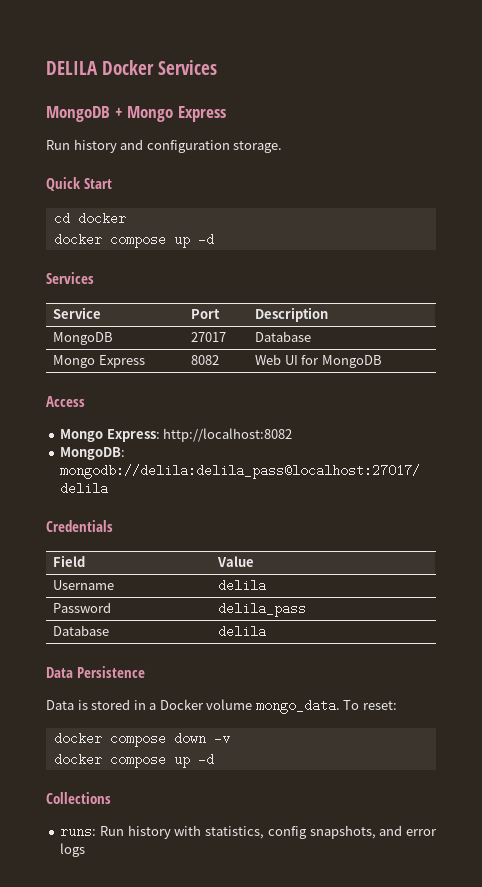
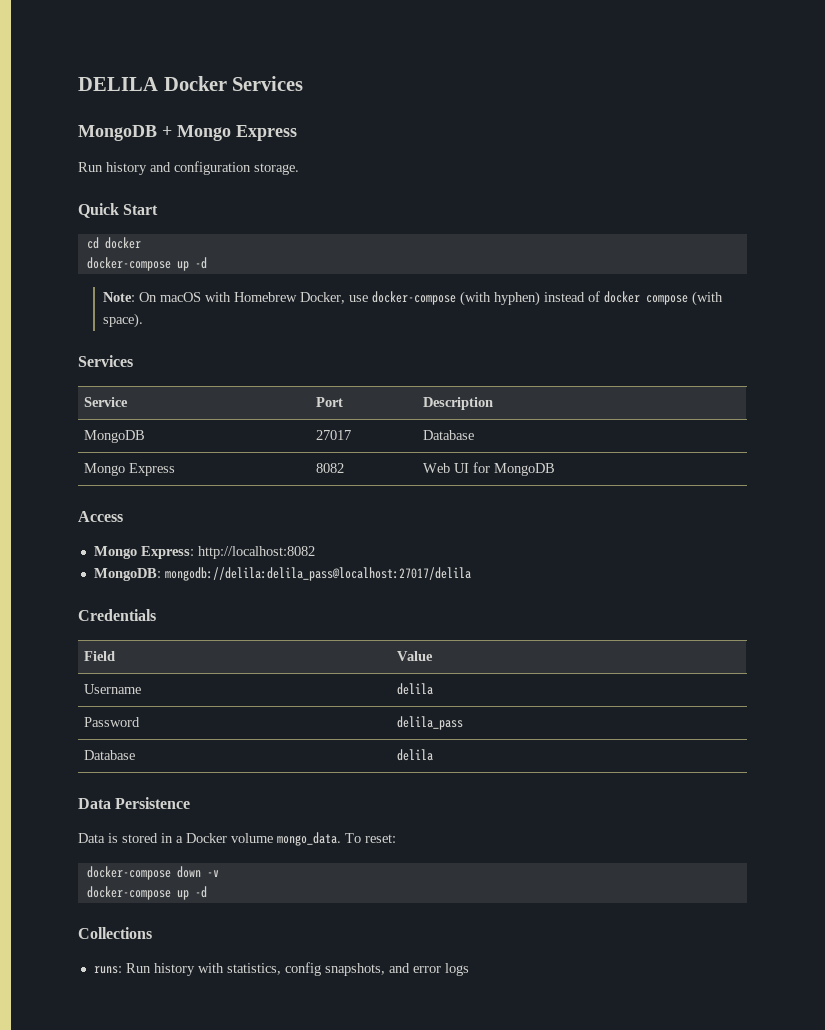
[53,233,214,248] docker compose up -d -> [86,257,207,271] [103,291,724,306] [103,313,144,328] docker-compose up -d // Note: On macOS with Homebrew Docker, use docker-compose (with hyphen) instead of docker compose (with space).
[53,732,166,747] docker compose -> [86,866,171,880] docker-compose
[53,753,166,768] docker compose -> [86,886,171,900] docker-compose

